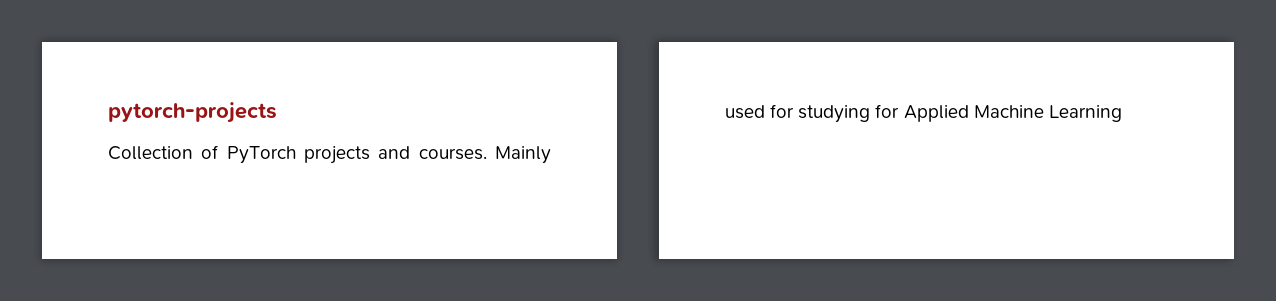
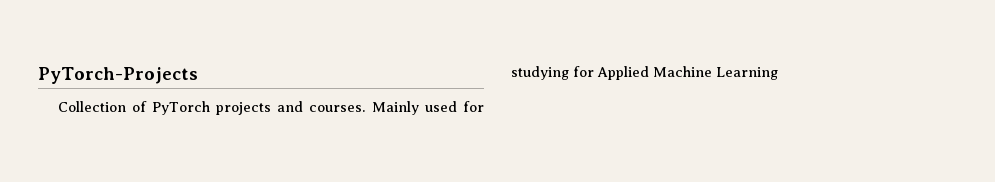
[108,102,277,123] pytorch-projects -> [38,67,198,84] PyTorch-Projects

